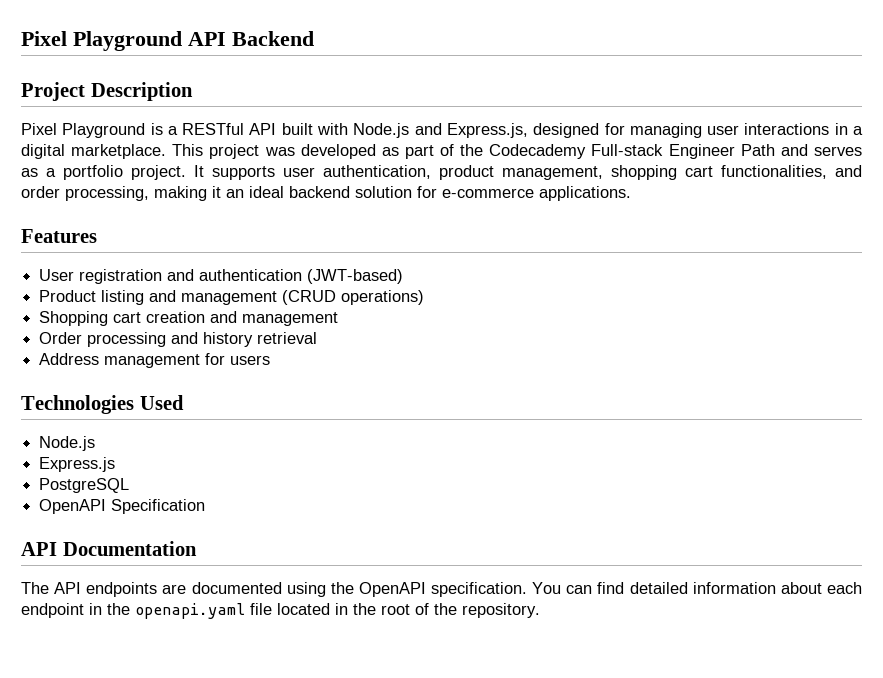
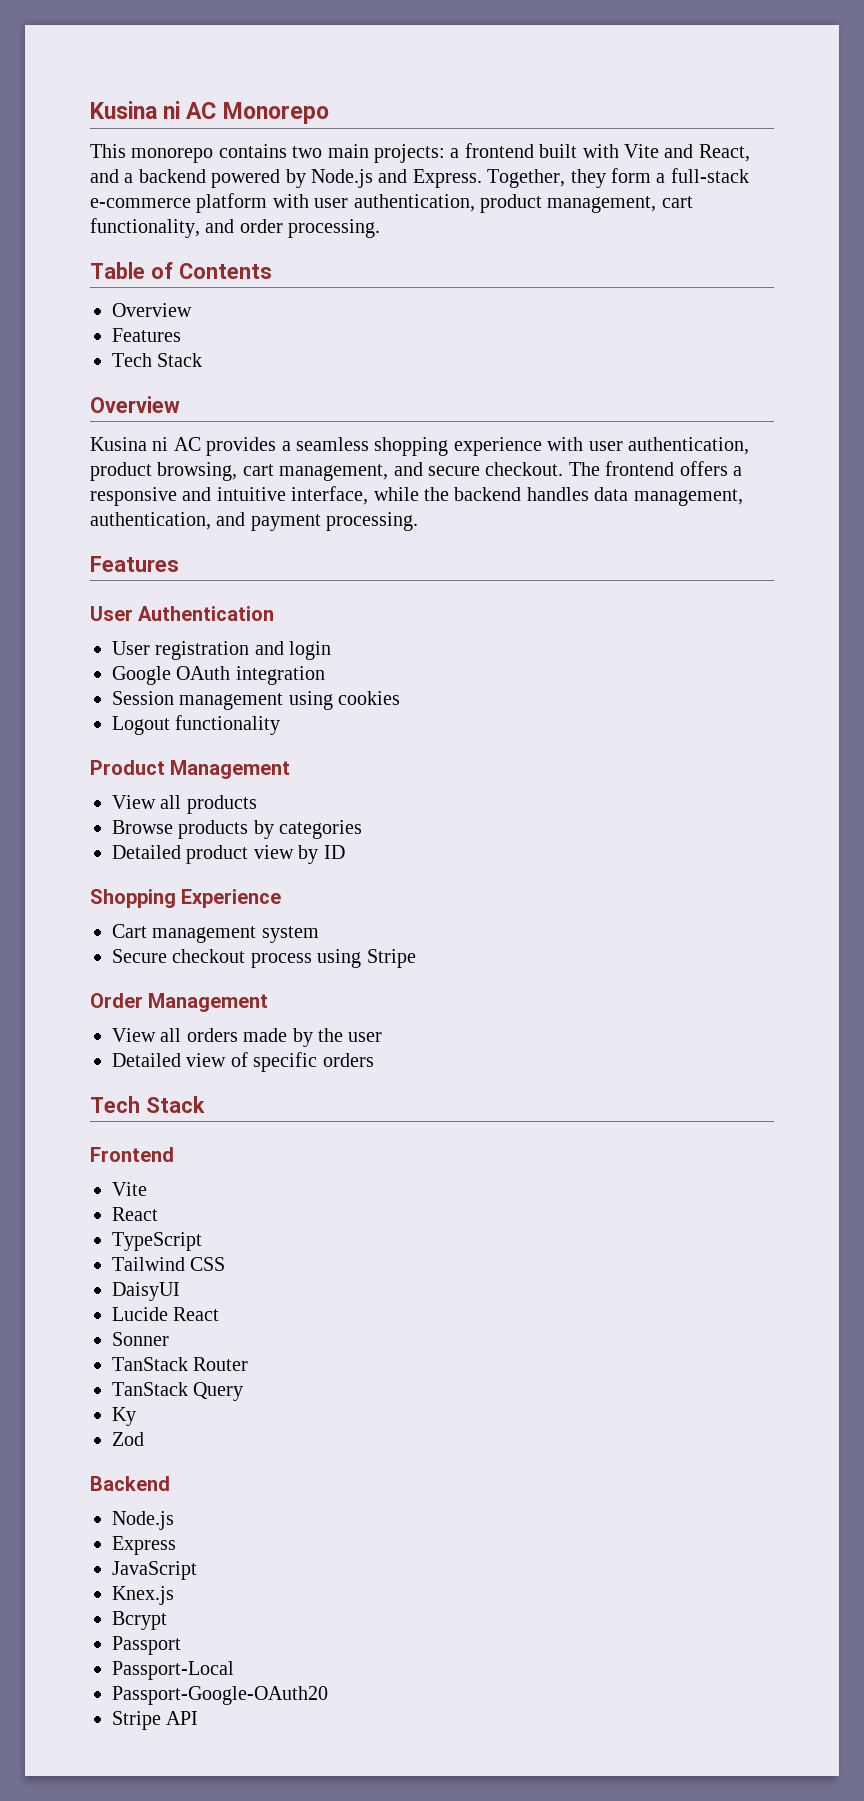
[21,31,314,51] [21,82,193,101] [21,123,863,138] [21,144,862,159] [21,165,862,180] [21,186,631,201] [21,229,97,243] Pixel Playground API Backend // Project Description // Pixel Playground is a RESTful API built with Node.js and Express.js, designed for managing user interactions in a digital marketplace. This project was developed as part of the Codecademy Full-stack Engineer Path and serves as a portfolio project. It supports user authentication, product management, shopping cart functionalities, and order processing, making it an ideal backend solution for e-commerce applications. // Features -> [90,101,329,124] [90,143,750,163] [90,168,749,188] [90,193,693,213] [90,218,381,238] [90,262,272,279] [112,303,192,317] [112,328,181,342] [112,353,203,367] [90,396,180,413] [90,437,749,456] [90,461,742,481] [90,486,743,506] [90,512,419,531] [90,556,179,572] [90,606,275,621] Kusina ni AC Monorepo // This monorepo contains two main projects: a frontend built with Vite and React, and a backend powered by Node.js and Express. Together, they form a full-stack e-commerce platform with user authentication, product management, cart functionality, and order processing. // Table of Contents // Overview // Features // Tech Stack // Overview // Kusina ni AC provides a seamless shopping experience with user authentication, product browsing, cart management, and secure checkout. The frontend offers a responsive and intuitive interface, while the backend handles data management, authentication, and payment processing. // Features // User Authentication
[199,269,404,284] [39,290,425,305] [39,311,339,326] [39,332,318,347] [39,353,271,368] [21,395,184,414] [39,436,96,451] [39,457,116,472] [39,478,130,493] [39,499,206,514] [21,541,197,556] [21,582,862,597] [21,603,540,619] authentication (JWT-based) // Product listing and management (CRUD operations) // Shopping cart creation and management // Order processing and history retrieval // Address management for users // Technologies Used // Node.js // Express.js // PostgreSQL // OpenAPI Specification // API Documentation // The API endpoints are documented using the OpenAPI specification. You can find detailed information about each endpoint in the openapi.yaml file located in the root of the repository. -> [289,641,332,660] [112,666,325,685] [112,691,401,710] [112,715,281,735] [90,760,291,779] [112,795,257,814] [112,820,363,839] [112,845,345,864] [90,889,282,908] [112,924,319,943] [112,949,416,968] [90,993,269,1012] [112,1028,383,1047] [112,1052,374,1072] [90,1096,205,1113] [90,1147,174,1162] [112,1182,147,1196] [112,1207,158,1221] [112,1232,202,1251] [112,1257,226,1271] [112,1282,180,1301] [112,1307,220,1321] [112,1332,169,1346] [112,1357,249,1371] [112,1382,244,1401] [112,1407,136,1426] [112,1432,144,1446] [90,1476,170,1491] [112,1511,174,1530] [112,1536,176,1555] [112,1561,197,1580] [112,1586,174,1605] [112,1611,167,1630] [112,1636,181,1655] [112,1661,234,1680] [112,1686,328,1705] [112,1711,199,1730] login // Google OAuth integration // Session management using cookies // Logout functionality // Product Management // View all products // Browse products by categories // Detailed product view by ID // Shopping Experience // Cart management system // Secure checkout process using Stripe // Order Management // View all orders made by the user // Detailed view of specific orders // Tech Stack // Frontend // Vite // React // TypeScript // Tailwind CSS // DaisyUI // Lucide React // Sonner // TanStack Router // TanStack Query // Ky // Zod // Backend // Node.js // Express // JavaScript // Knex.js // Bcrypt // Passport // Passport-Local // Passport-Google-OAuth20 // Stripe API

